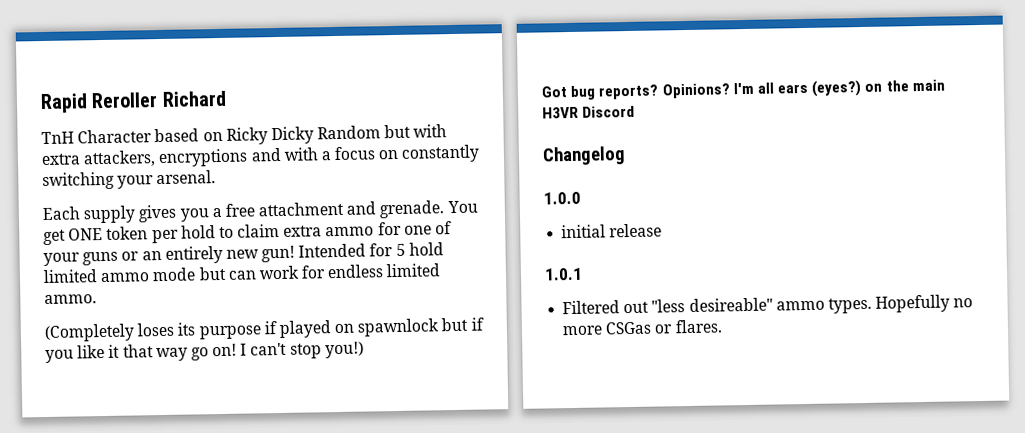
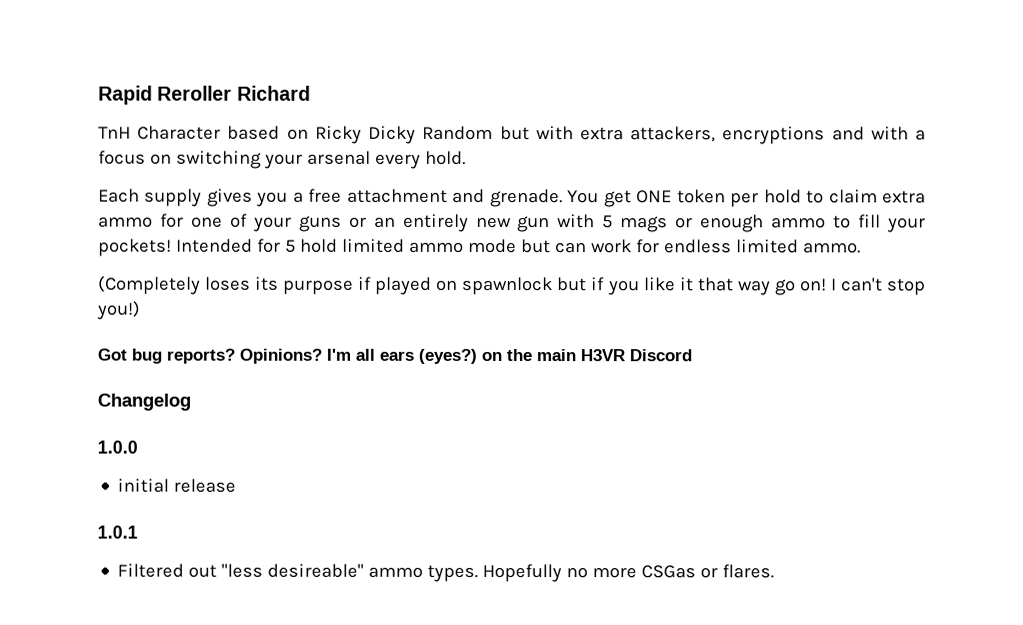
[401,144,481,163] constantly -> (172, 159) none
[156,170,217,185] arsenal. -> [306,150,466,169] arsenal every hold.
[261,245,296,263] gun! -> [517,214,926,233] [98,238,172,257] gun with 5 mags or enough ammo to fill your pockets!

